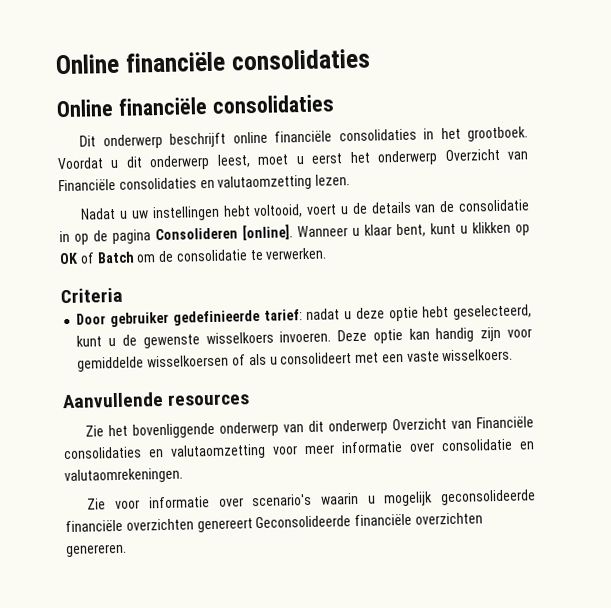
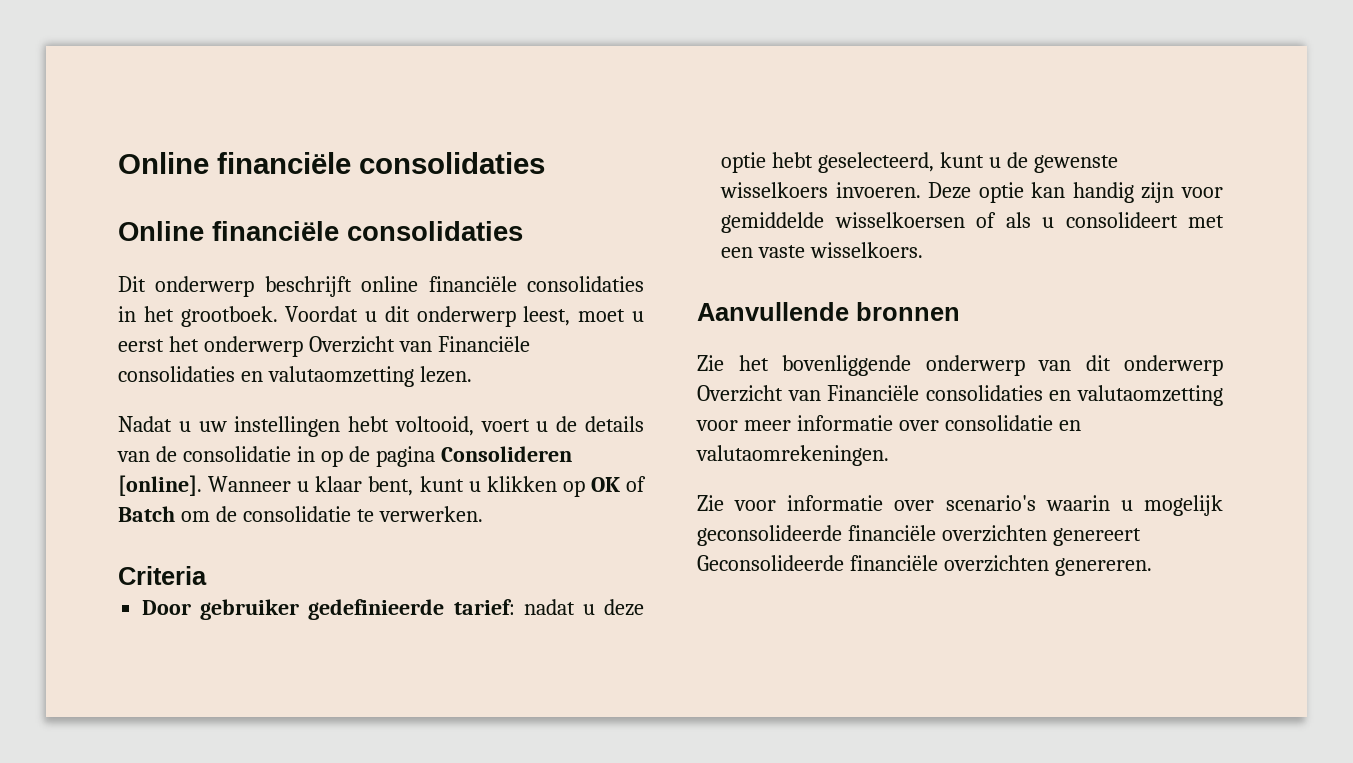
[167,393,251,406] resources -> [856,302,960,321] bronnen

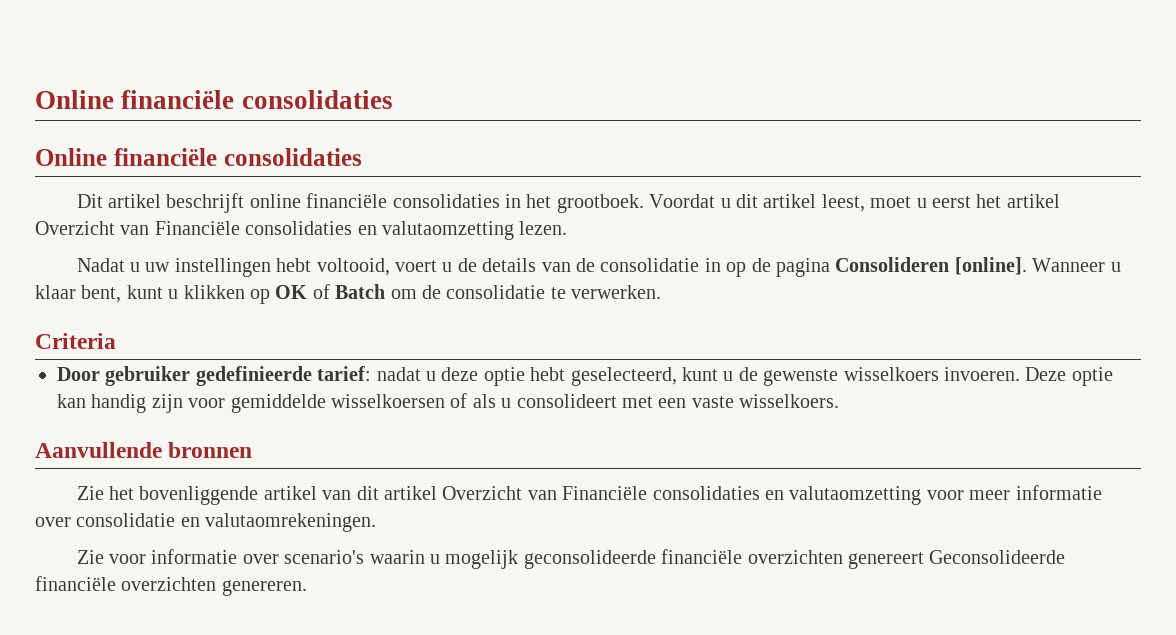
[155,276,255,297] onderwerp -> [107,194,161,208] artikel
[416,306,516,327] onderwerp -> [763,194,817,208] artikel
[203,336,303,357] onderwerp -> [1006,194,1060,208] artikel
[925,355,1025,376] onderwerp -> [263,486,317,500] artikel
[1124,355,1223,376] onderwerp -> [383,486,437,500] artikel

